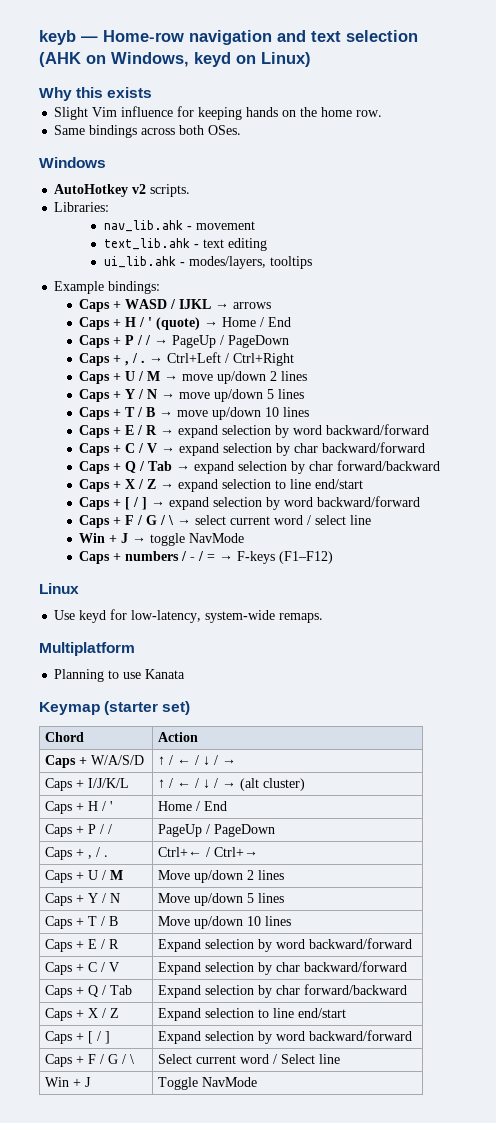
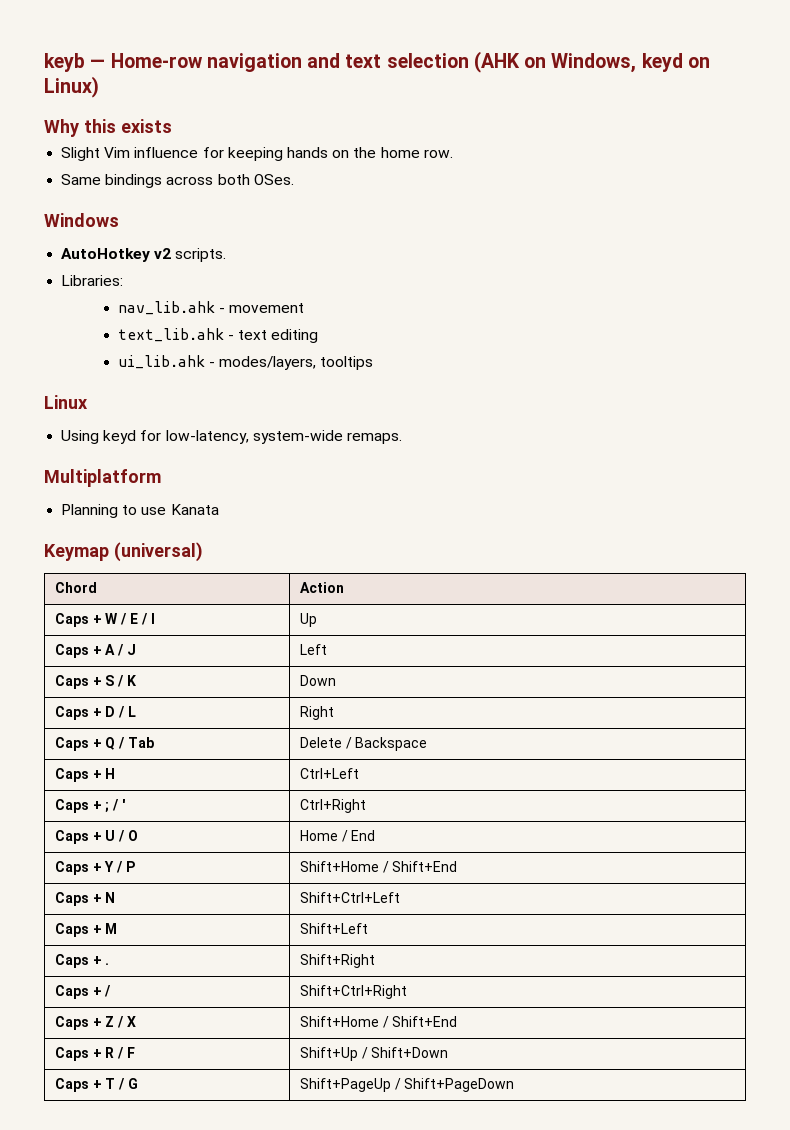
[54,281,161,294] [79,299,272,312] [79,317,292,330] [79,335,290,348] [79,352,295,366] [79,371,308,384] [79,389,305,402] [79,407,310,420] [79,424,430,438] [79,442,426,456] [79,460,441,474] [79,479,364,492] [79,496,421,510] [79,515,372,528] [79,533,245,546] [79,551,334,564] // Example bindings: // Caps + WASD / IJKL → arrows // Caps + H / ' (quote) → Home / End // Caps + P / / → PageUp / PageDown // Caps + , / . → Ctrl+Left / Ctrl+Right // Caps + U / M → move up/down 2 lines // Caps + Y / N → move up/down 5 lines // Caps + T / B → move up/down 10 lines // Caps + E / R → expand selection by word backward/forward // Caps + C / V → expand selection by char backward/forward // Caps + Q / Tab → expand selection by char forward/backward // Caps + X / Z → expand selection to line end/start // Caps + [ / ] → expand selection by word backward/forward // Caps + F / G / \ → select current word / select line // Win + J → toggle NavMode // Caps + numbers / - / = → F‑keys (F1–F12) -> (374, 363) none
[54,610,76,620] Use -> [61,430,100,444] Using
[104,701,191,715] (starter set) -> [113,542,203,562] (universal)
[90,755,144,765] [157,755,236,765] [44,778,129,791] [157,778,305,791] [44,801,113,814] [157,801,227,811] [44,824,112,837] [157,824,275,837] [44,847,108,860] [157,847,258,857] [44,870,106,883] W/A/S/D | ↑ / ← / ↓ / → // Caps + I/J/K/L | ↑ / ← / ↓ / → (alt cluster) // Caps + H / ' | Home / End // Caps + P / / | PageUp / PageDown // Caps + , / . | Ctrl+← / Ctrl+→ // Caps + U / -> [105,613,155,625] [299,613,317,627] [54,644,136,658] [299,644,327,655] [54,675,137,689] [299,675,336,686] [54,706,136,720] [299,706,334,720] [54,737,154,751] [299,737,428,751] [54,768,116,782] [299,768,359,779] [54,799,125,813] [299,799,366,813] [54,830,138,844] [299,830,376,842] [54,861,135,875] [299,861,458,873] [54,892,116,906] [299,892,400,903] [54,923,102,937] W / E / I | Up // Caps + A / J | Left // Caps + S / K | Down // Caps + D / L | Right // Caps + Q / Tab | Delete / Backspace // Caps + H | Ctrl+Left // Caps + ; / ' | Ctrl+Right // Caps + U / O | Home / End // Caps + Y / P | Shift+Home / Shift+End // Caps + N | Shift+Ctrl+Left // Caps +
[157,870,284,883] [44,893,120,906] [157,893,284,906] [44,916,118,929] [157,916,291,929] [44,939,119,952] [157,938,412,952] [44,962,119,975] [157,961,407,975] [44,985,132,998] [157,984,407,998] [44,1008,119,1021] [157,1008,346,1021] [44,1031,110,1044] [157,1030,412,1044] [44,1054,134,1067] [157,1054,340,1064] [44,1077,91,1087] [157,1077,257,1090] Move up/down 2 lines // Caps + Y / N | Move up/down 5 lines // Caps + T / B | Move up/down 10 lines // Caps + E / R | Expand selection by word backward/forward // Caps + C / V | Expand selection by char backward/forward // Caps + Q / Tab | Expand selection by char forward/backward // Caps + X / Z | Expand selection to line end/start // Caps + [ / ] | Expand selection by word backward/forward // Caps + F / G / \ | Select current word / Select line // Win + J | Toggle NavMode -> [299,923,368,934] [54,954,110,968] [299,954,375,968] [54,985,112,999] [299,985,407,999] [54,1016,136,1030] [299,1016,458,1028] [54,1047,135,1061] [299,1047,449,1061] [54,1078,138,1092] [299,1078,515,1092] Shift+Left // Caps + . | Shift+Right // Caps + / | Shift+Ctrl+Right // Caps + Z / X | Shift+Home / Shift+End // Caps + R / F | Shift+Up / Shift+Down // Caps + T / G | Shift+PageUp / Shift+PageDown

